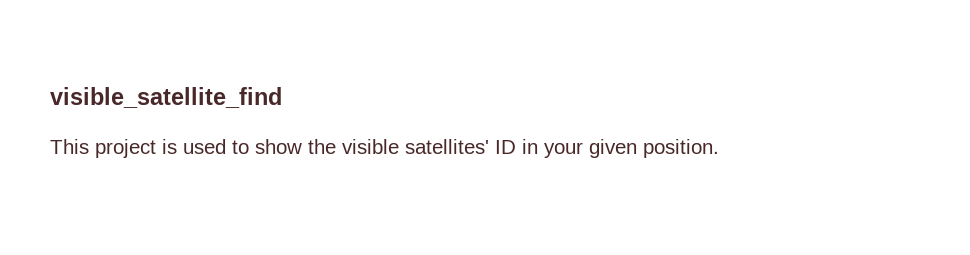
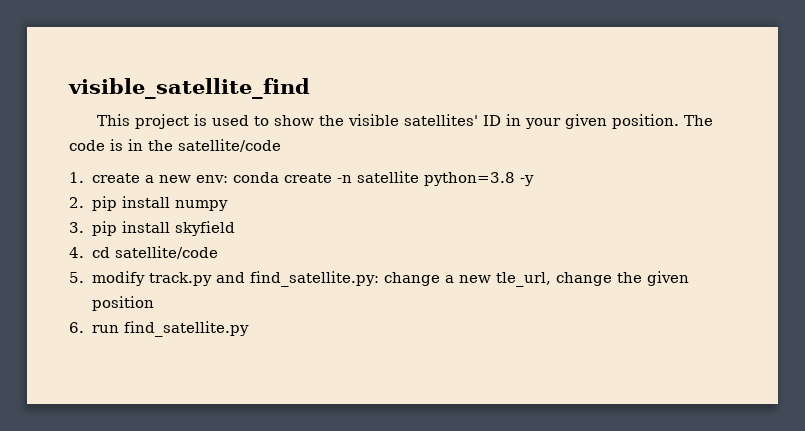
(719, 148) none -> [684,115,714,126] [69,139,281,152] [69,171,535,186] [69,196,229,211] [69,221,236,236] [69,246,219,259] [69,271,690,287] [92,296,155,311] [69,321,250,337] The code is in the satellite/code // 1. create a new env: conda create -n satellite python=3.8 -y // 2. pip install numpy // 3. pip install skyfield // 4. cd satellite/code // 5. modify track.py and find_satellite.py: change a new tle_url, change the given position // 6. run find_satellite.py

